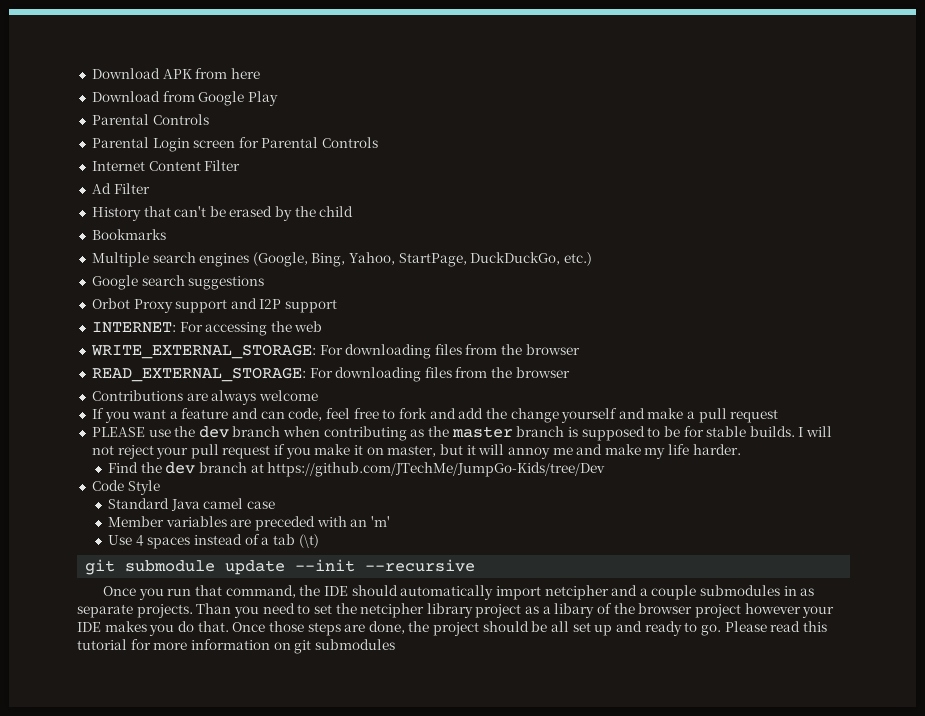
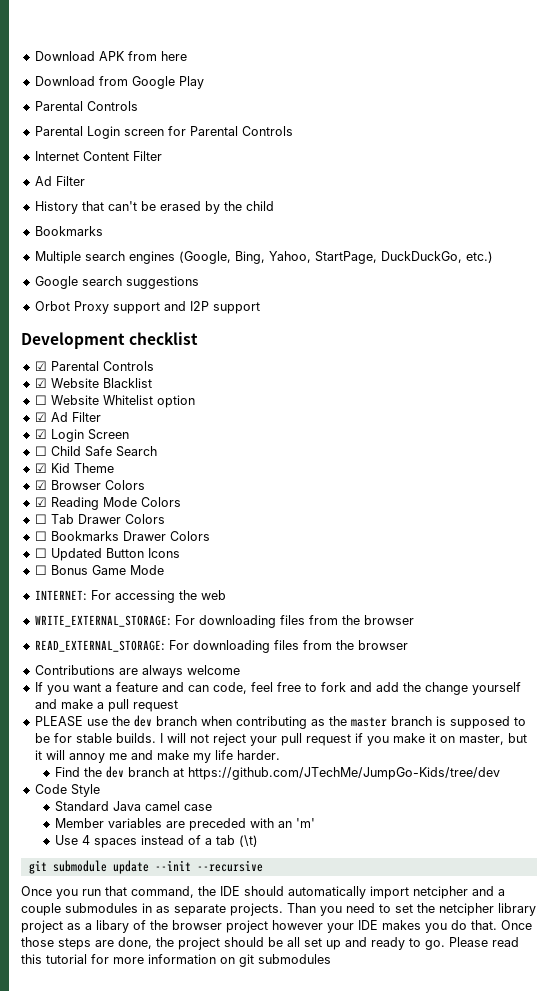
(338, 306) none -> [21,332,199,349] [34,361,154,371] [34,378,152,388] [34,395,195,408] [34,412,101,422] [34,429,129,442] [34,446,157,457] [34,463,114,473] [34,480,145,490] [34,497,181,510] [34,514,165,524] [34,531,210,541] [34,548,180,561] [34,565,164,575] // Development checklist // ☑ Parental Controls // ☑ Website Blacklist // ☐ Website Whitelist option // ☑ Ad Filter // ☑ Login Screen // ☐ Child Safe Search // ☑ Kid Theme // ☑ Browser Colors // ☑ Reading Mode Colors // ☐ Tab Drawer Colors // ☐ Bookmarks Drawer Colors // ☐ Updated Button Icons // ☐ Bonus Game Mode
[267,462,606,477] https://github.com/JTechMe/JumpGo-Kids/tree/Dev -> [188,767,501,780] https://github.com/JTechMe/JumpGo-Kids/tree/dev

